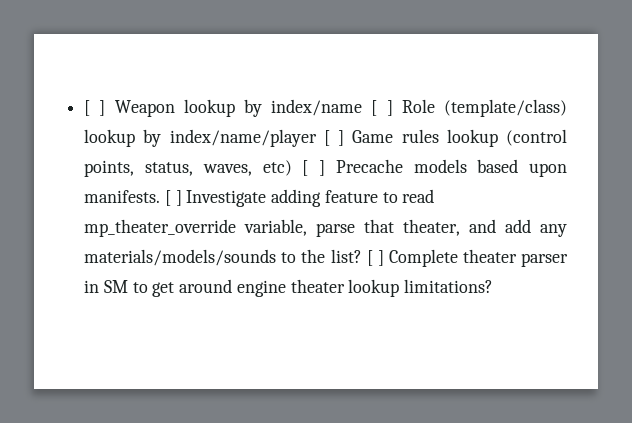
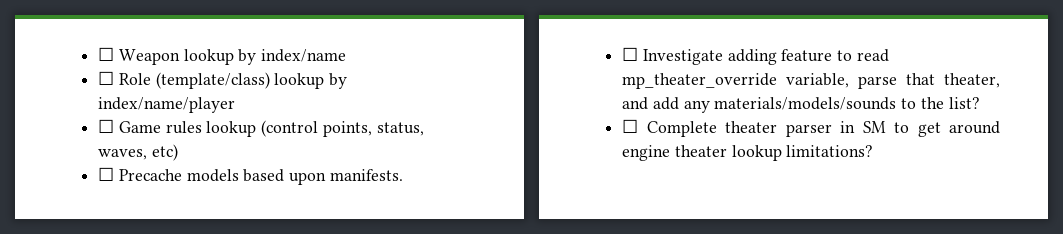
[84,100,106,116] [ ] -> [98,47,115,61] ☐
[371,100,393,116] [ ] -> [98,71,115,85] // ☐
[323,130,345,146] [ ] -> [98,119,115,133] // ☐
[302,160,325,176] [ ] -> [98,167,115,181] // ☐
[164,190,182,206] [ ] -> [622,47,639,61] // ☐
[366,250,384,266] [ ] -> [622,119,639,133] // ☐

